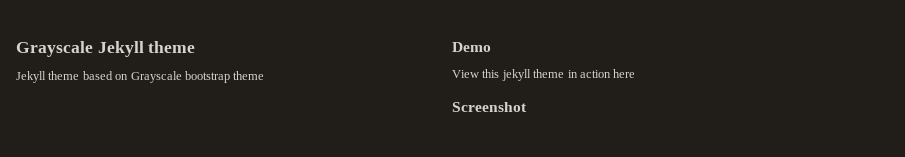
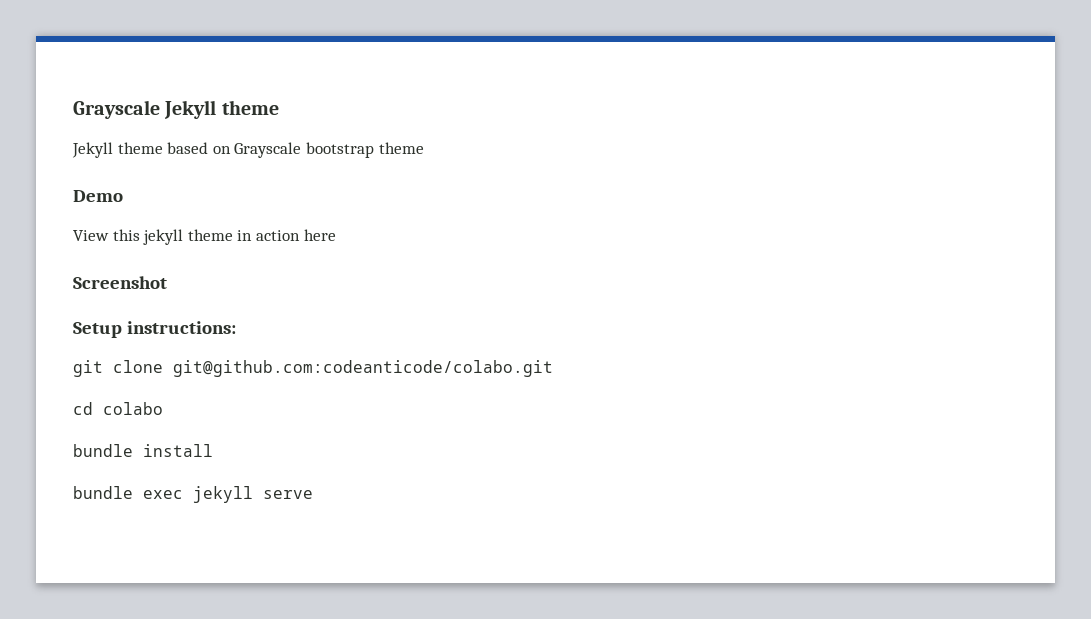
(527, 107) none -> [73,321,236,338] [73,360,553,377] [73,402,163,415] [73,444,213,457] [73,486,313,503] // Setup instructions: // git clone git@github.com:codeanticode/colabo.git // cd colabo // bundle install // bundle exec jekyll serve

